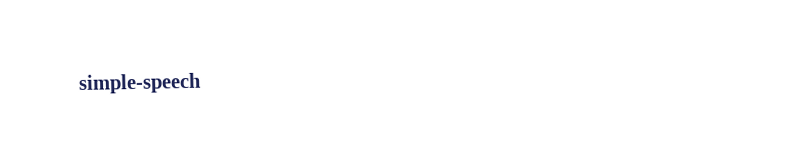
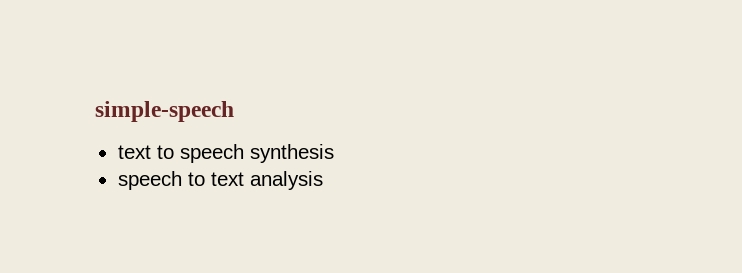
(202, 83) none -> [117,144,334,163] [117,171,323,190] // text to speech synthesis // speech to text analysis

